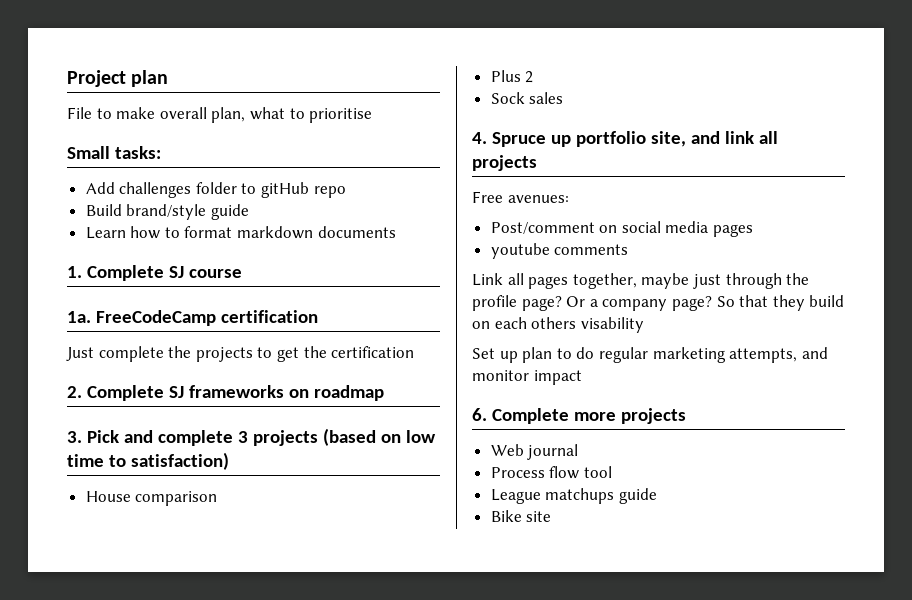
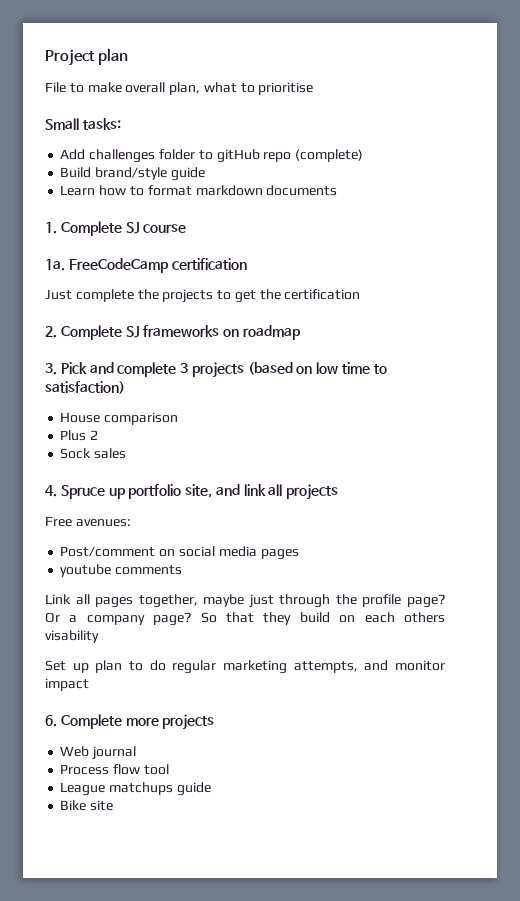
(346, 192) none -> [295,149,364,162] (complete)

